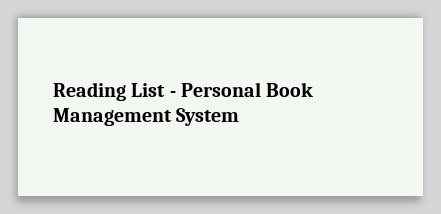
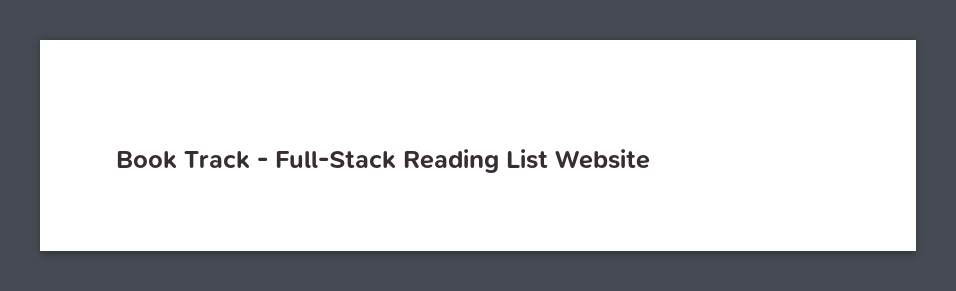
[53,82,314,101] [53,108,240,126] Reading List - Personal Book Management System -> [116,149,650,173] Book Track - Full-Stack Reading List Website

